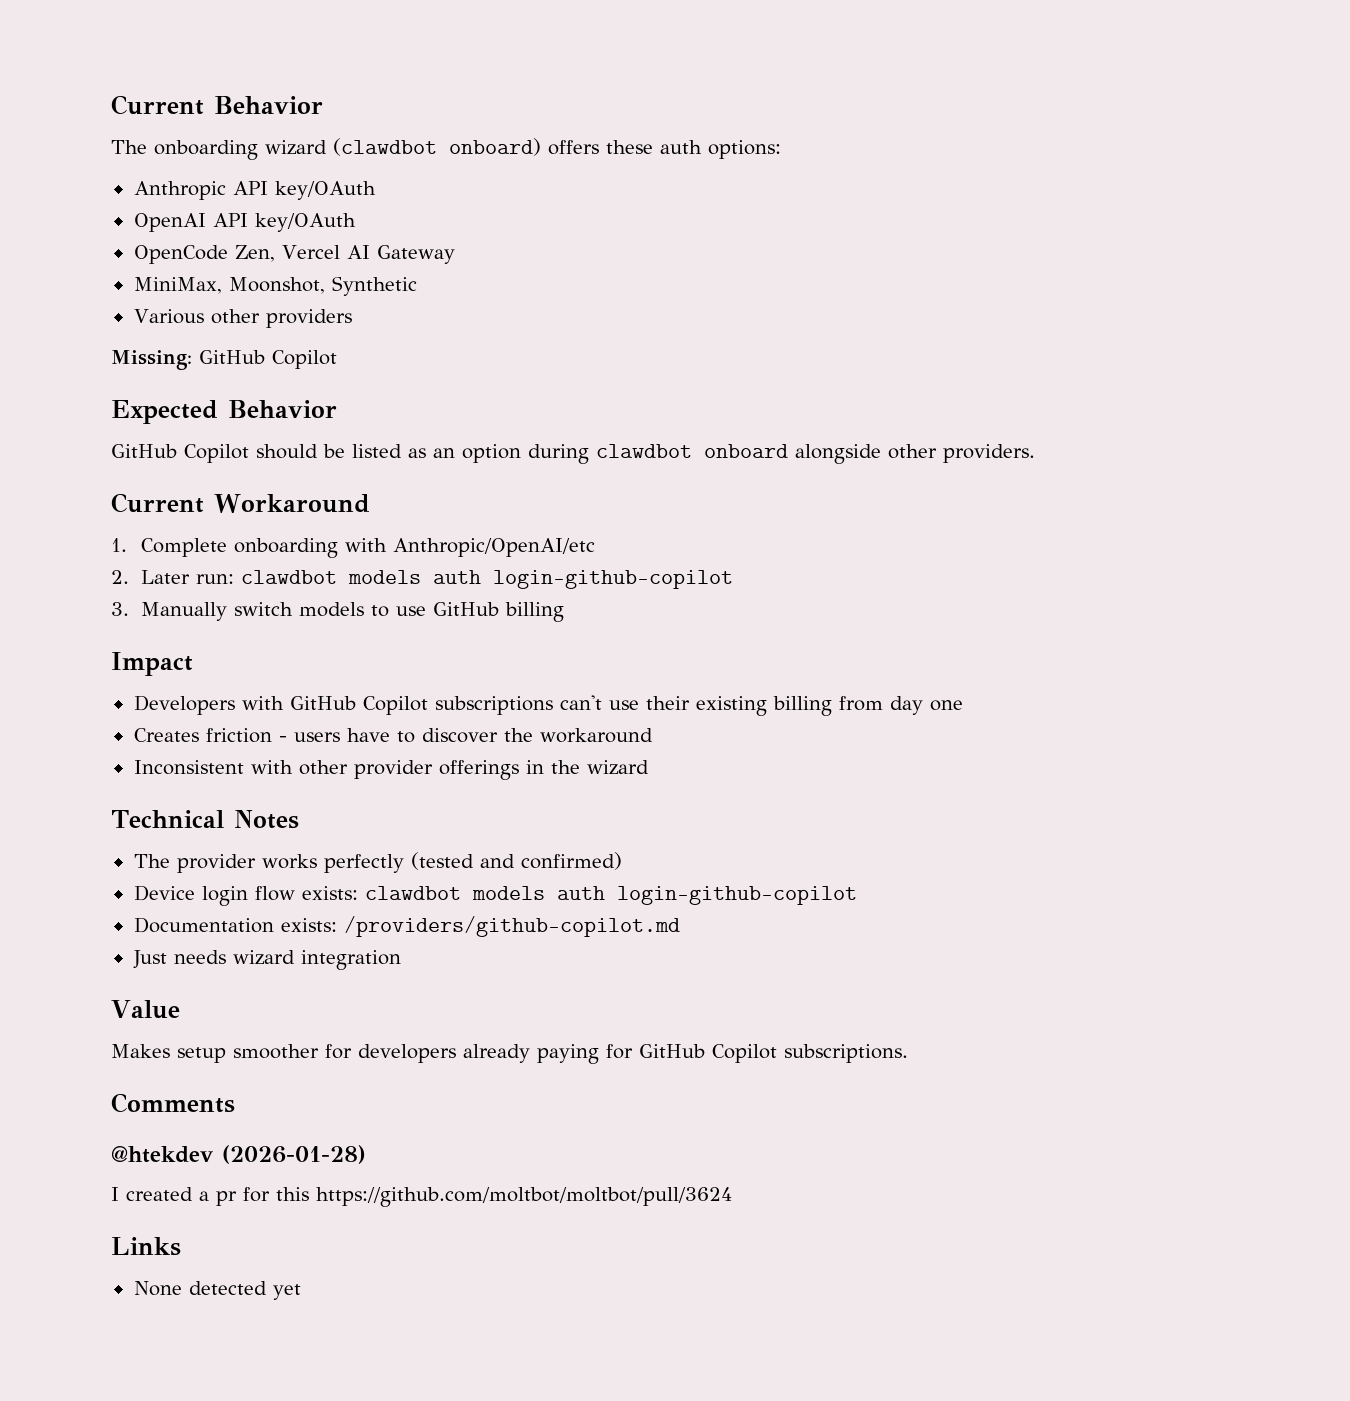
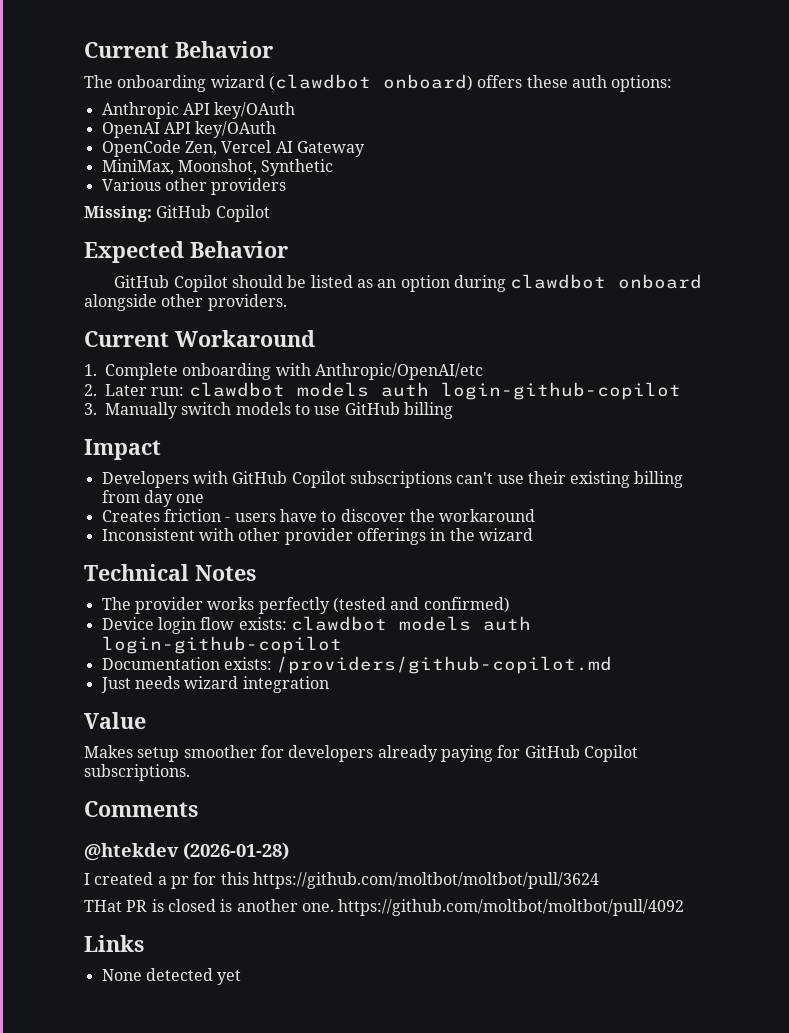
(732, 1197) none -> [84,899,685,916] // THat PR is closed is another one. https://github.com/moltbot/moltbot/pull/4092

